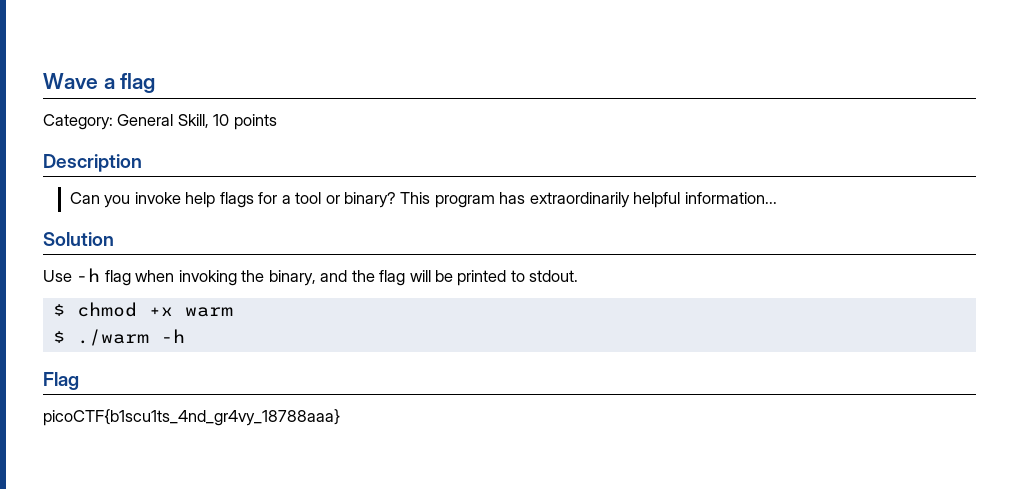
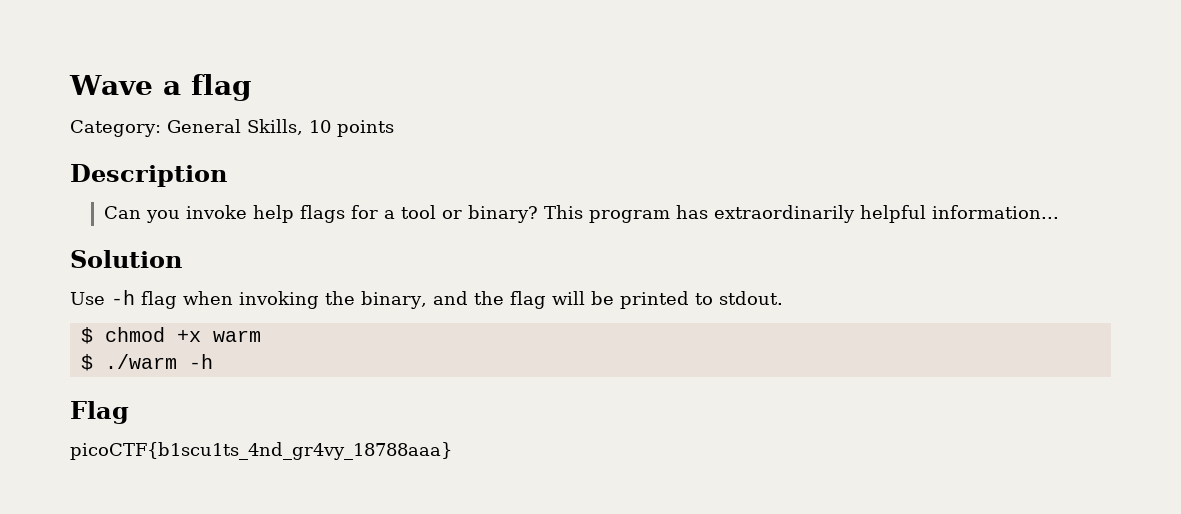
[177,114,209,128] Skill, -> [247,119,303,135] Skills,

